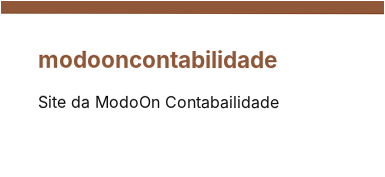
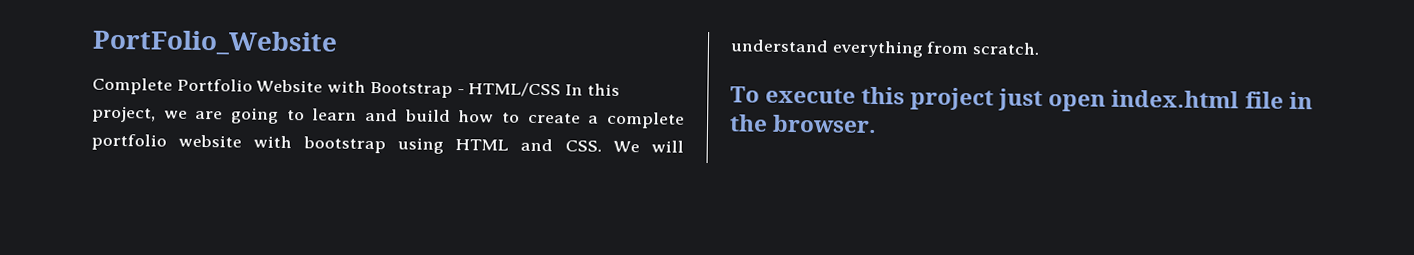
[38,49,278,69] [37,94,279,110] modooncontabilidade // Site da ModoOn Contabailidade -> [92,29,338,56] [92,77,620,98] [92,105,685,129] [91,133,684,154] [730,39,1041,58] [730,86,1313,112] [729,114,878,134] PortFolio_Website // Complete Portfolio Website with Bootstrap - HTML/CSS In this project, we are going to learn and build how to create a complete portfolio website with bootstrap using HTML and CSS. We will understand everything from scratch. // To execute this project just open index.html file in the browser.

